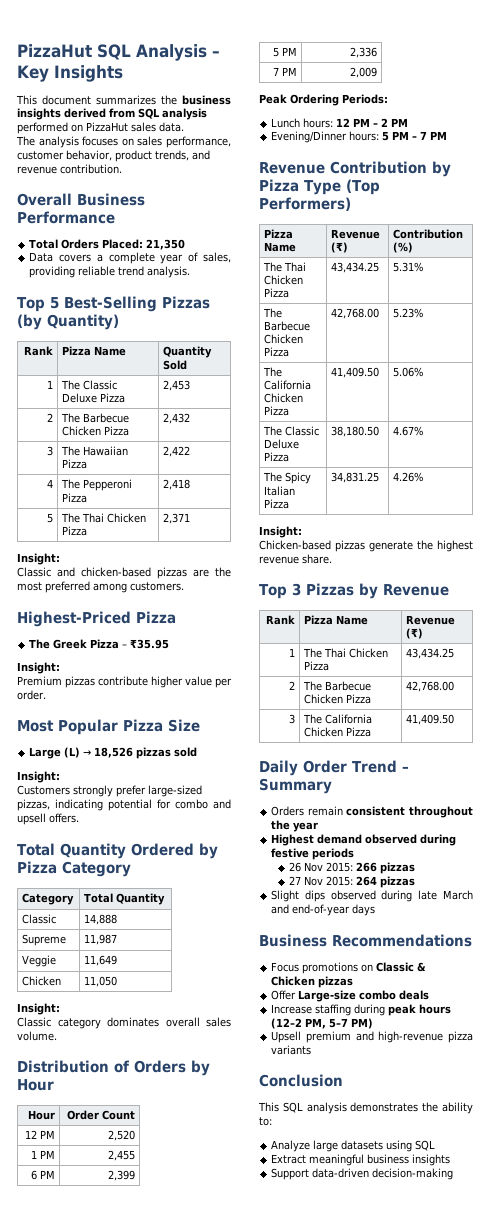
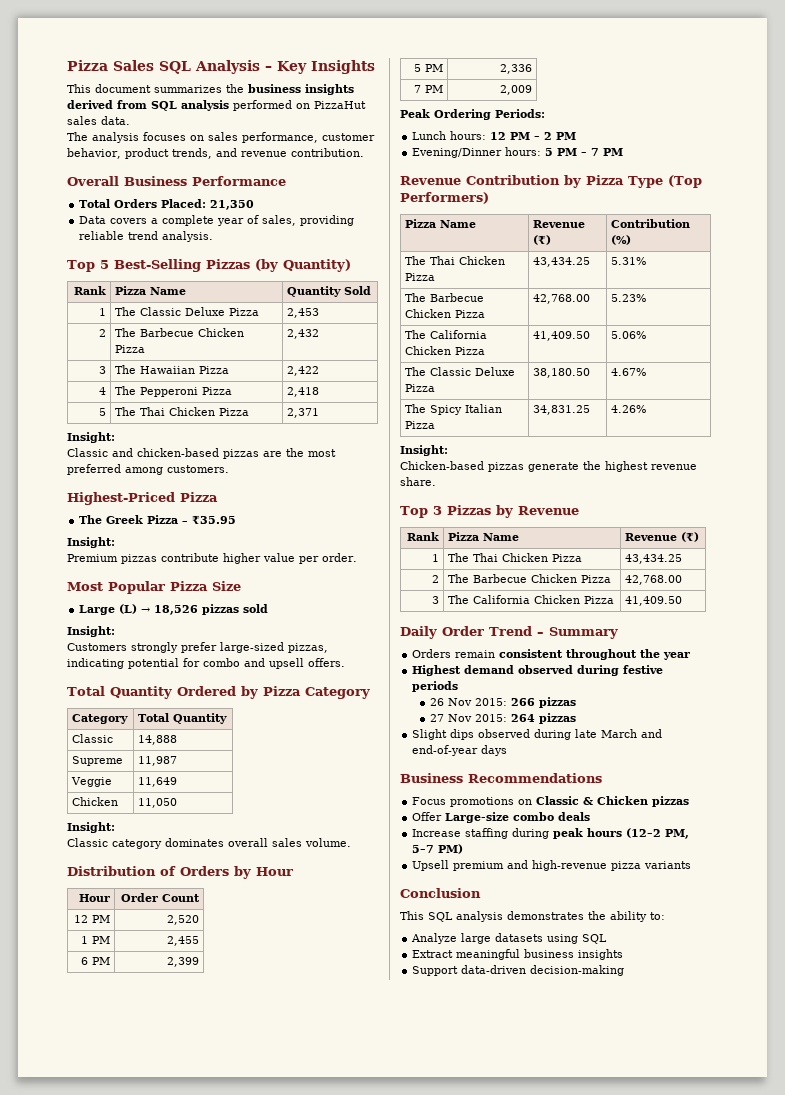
[17,44,92,58] PizzaHut -> [67,60,154,71] Pizza Sales

